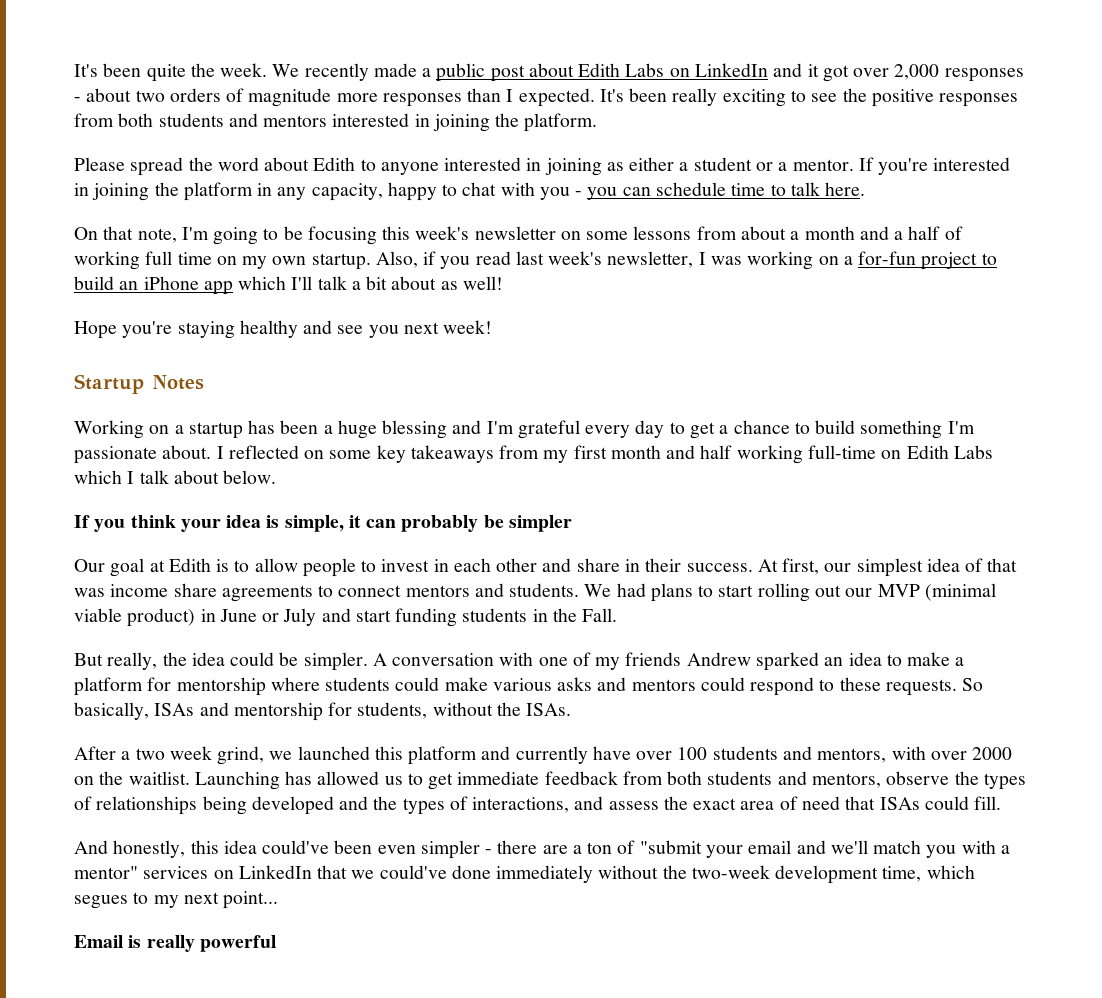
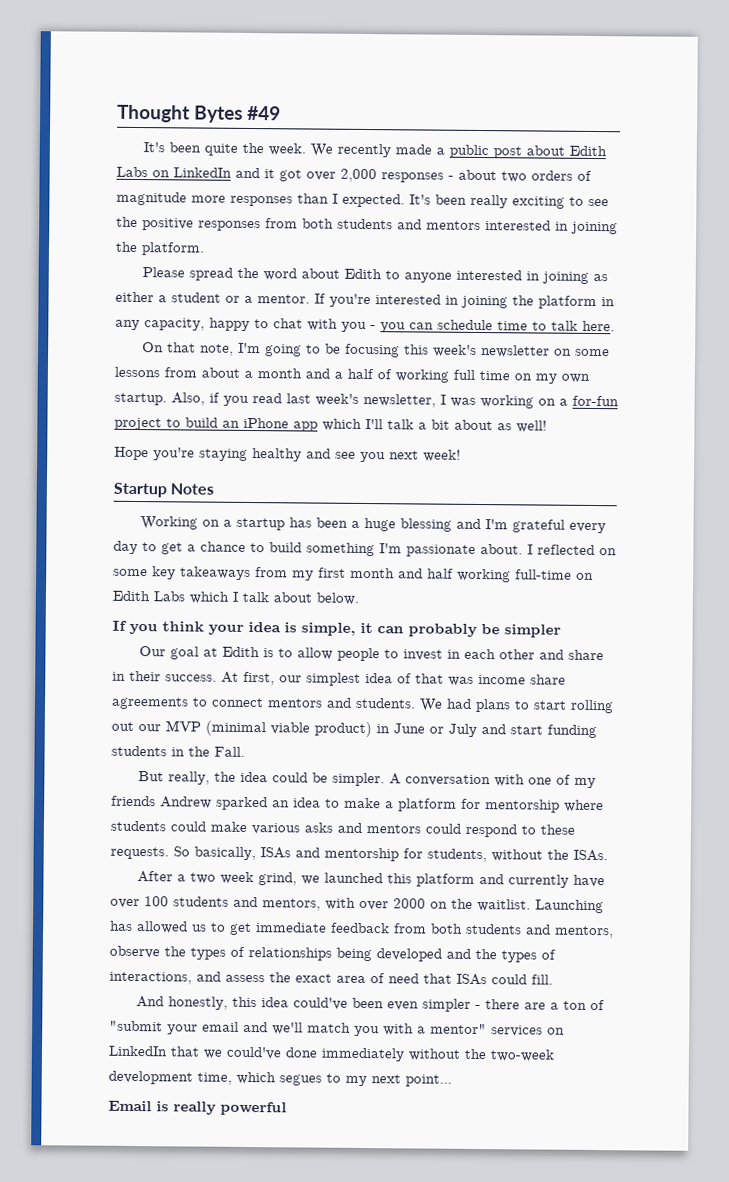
(74, 70) none -> [117,104,282,123] Thought Bytes #49 //

